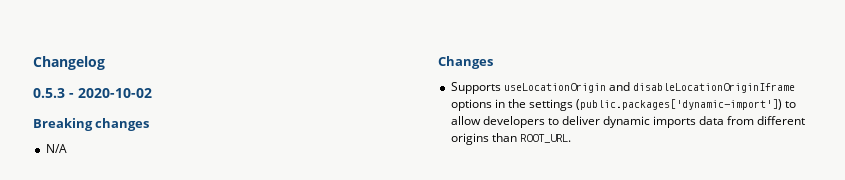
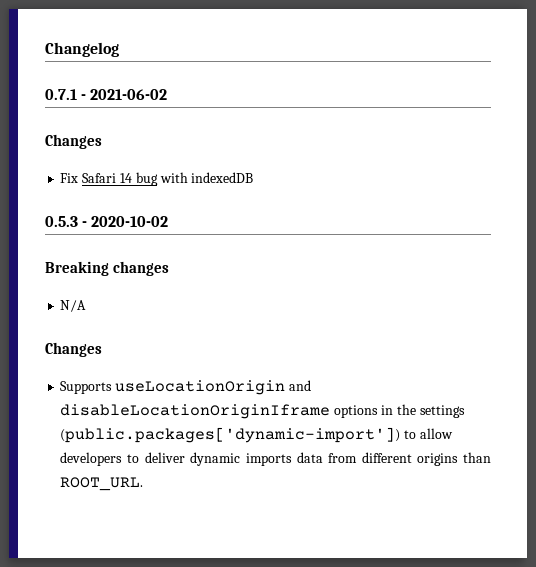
(105, 63) none -> [45,89,168,100] [45,134,102,149] [60,172,254,186] // 0.7.1 - 2021-06-02 // Changes // Fix Safari 14 bug with indexedDB

